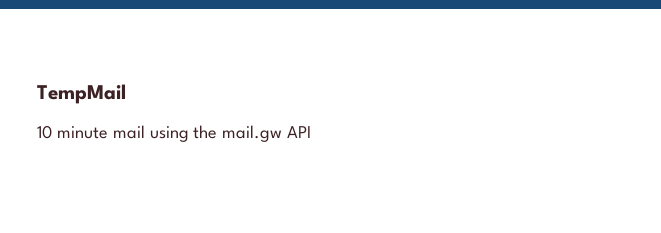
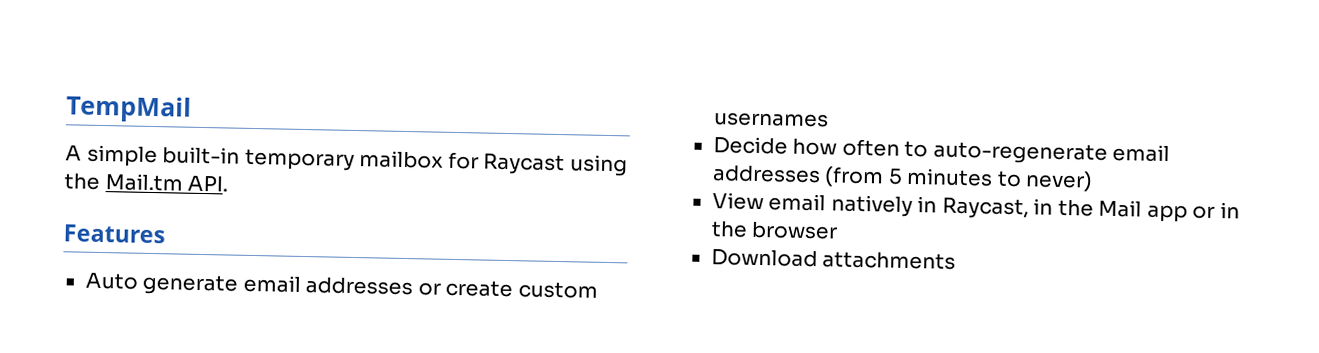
[37,125,312,142] 10 minute mail using the mail.gw API -> [65,144,628,177] [64,173,229,192] [63,224,165,244] [84,272,598,299] [713,112,829,128] [712,136,1171,165] [711,165,1094,192] [711,192,1240,223] [710,221,839,240] [710,248,957,270] A simple built-in temporary mailbox for Raycast using the Mail.tm API. // Features // Auto generate email addresses or create custom usernames // Decide how often to auto-regenerate email addresses (from 5 minutes to never) // View email natively in Raycast, in the Mail app or in the browser // Download attachments

